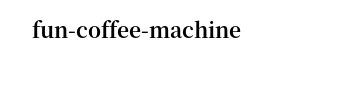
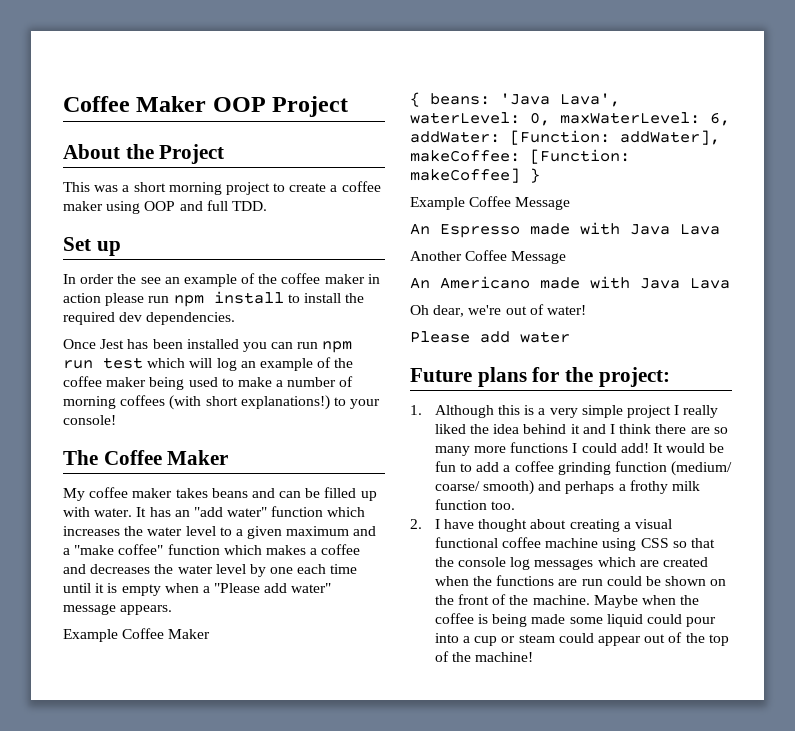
[32,20,241,38] fun-coffee-machine -> [63,96,349,117] [63,144,225,164] [63,181,381,195] [63,200,267,214] [63,237,121,256] [63,273,380,287] [63,291,365,307] [63,312,236,325] [63,339,353,353] [63,357,354,371] [63,376,354,390] [63,395,381,410] [63,415,116,425] [63,450,229,465] [63,487,377,501] [63,506,366,517] [63,526,377,539] [63,544,361,555] [63,564,358,577] [63,583,332,596] [63,604,173,615] [63,628,211,642] [410,92,620,107] [410,112,730,126] [410,130,720,145] [410,149,630,164] [410,168,540,183] [410,196,571,210] [410,222,720,238] [410,250,567,264] [410,276,730,289] [410,304,586,317] [410,331,570,343] [410,367,670,387] [410,405,719,418] [434,424,728,434] [434,442,725,456] [434,461,733,476] [434,480,700,495] [434,499,516,510] [410,519,672,532] [434,537,715,551] [434,557,708,570] [434,575,727,586] [434,594,700,608] [434,613,717,627] [434,632,729,646] [434,651,534,662] Coffee Maker OOP Project // About the Project // This was a short morning project to create a coffee maker using OOP and full TDD. // Set up // In order the see an example of the coffee maker in action please run npm install to install the required dev dependencies. // Once Jest has been installed you can run npm run test which will log an example of the coffee maker being used to make a number of morning coffees (with short explanations!) to your console! // The Coffee Maker // My coffee maker takes beans and can be filled up with water. It has an "add water" function which increases the water level to a given maximum and a "make coffee" function which makes a coffee and decreases the water level by one each time until it is empty when a "Please add water" message appears. // Example Coffee Maker // { beans: 'Java Lava', waterLevel: 0, maxWaterLevel: 6, addWater: [Function: addWater], makeCoffee: [Function: makeCoffee] } // Example Coffee Message // An Espresso made with Java Lava // Another Coffee Message // An Americano made with Java Lava // Oh dear, we're out of water! // Please add water // Future plans for the project: // 1. Although this is a very simple project I really liked the idea behind it and I think there are so many more functions I could add! It would be fun to add a coffee grinding function (medium/ coarse/ smooth) and perhaps a frothy milk function too. // 2. I have thought about creating a visual functional coffee machine using CSS so that the console log messages which are created when the functions are run could be shown on the front of the machine. Maybe when the coffee is being made some liquid could pour into a cup or steam could appear out of the top of the machine!

